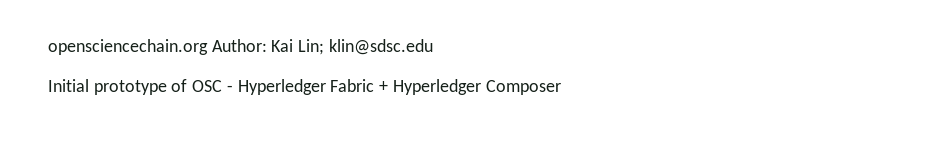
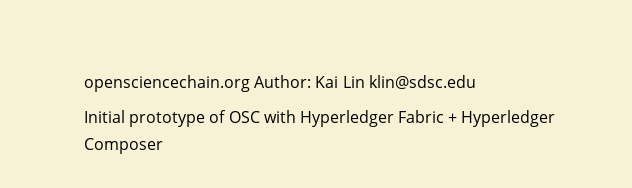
[298,39,325,55] Lin; -> [342,76,365,88] Lin
[226,85,233,92] - -> [263,110,296,123] with

